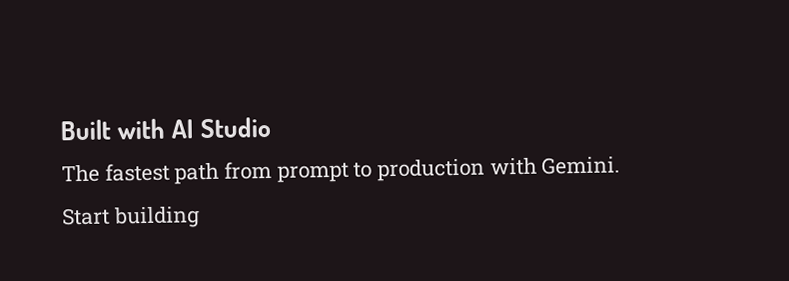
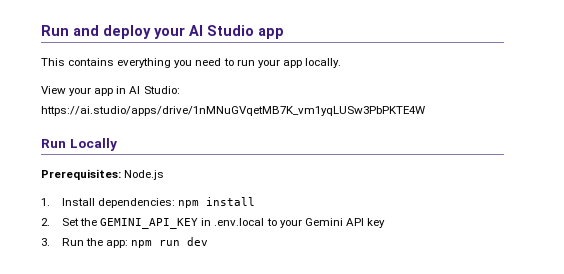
[60,116,272,141] [61,156,621,185] [62,206,200,229] Built with AI Studio // The fastest path from prompt to production with Gemini. // Start building -> [41,25,284,39] [41,58,341,68] [41,86,180,96] [41,106,425,116] [41,138,117,151] [41,169,165,180] [41,197,256,208] [41,218,385,229] [41,237,209,248] Run and deploy your AI Studio app // This contains everything you need to run your app locally. // View your app in AI Studio: https://ai.studio/apps/drive/1nMNuGVqetMB7K_vm1yqLUSw3PbPKTE4W // Run Locally // Prerequisites: Node.js // 1. Install dependencies: npm install // 2. Set the GEMINI_API_KEY in .env.local to your Gemini API key // 3. Run the app: npm run dev

